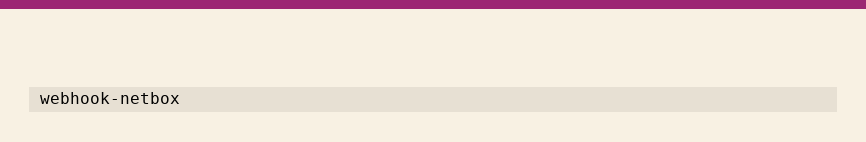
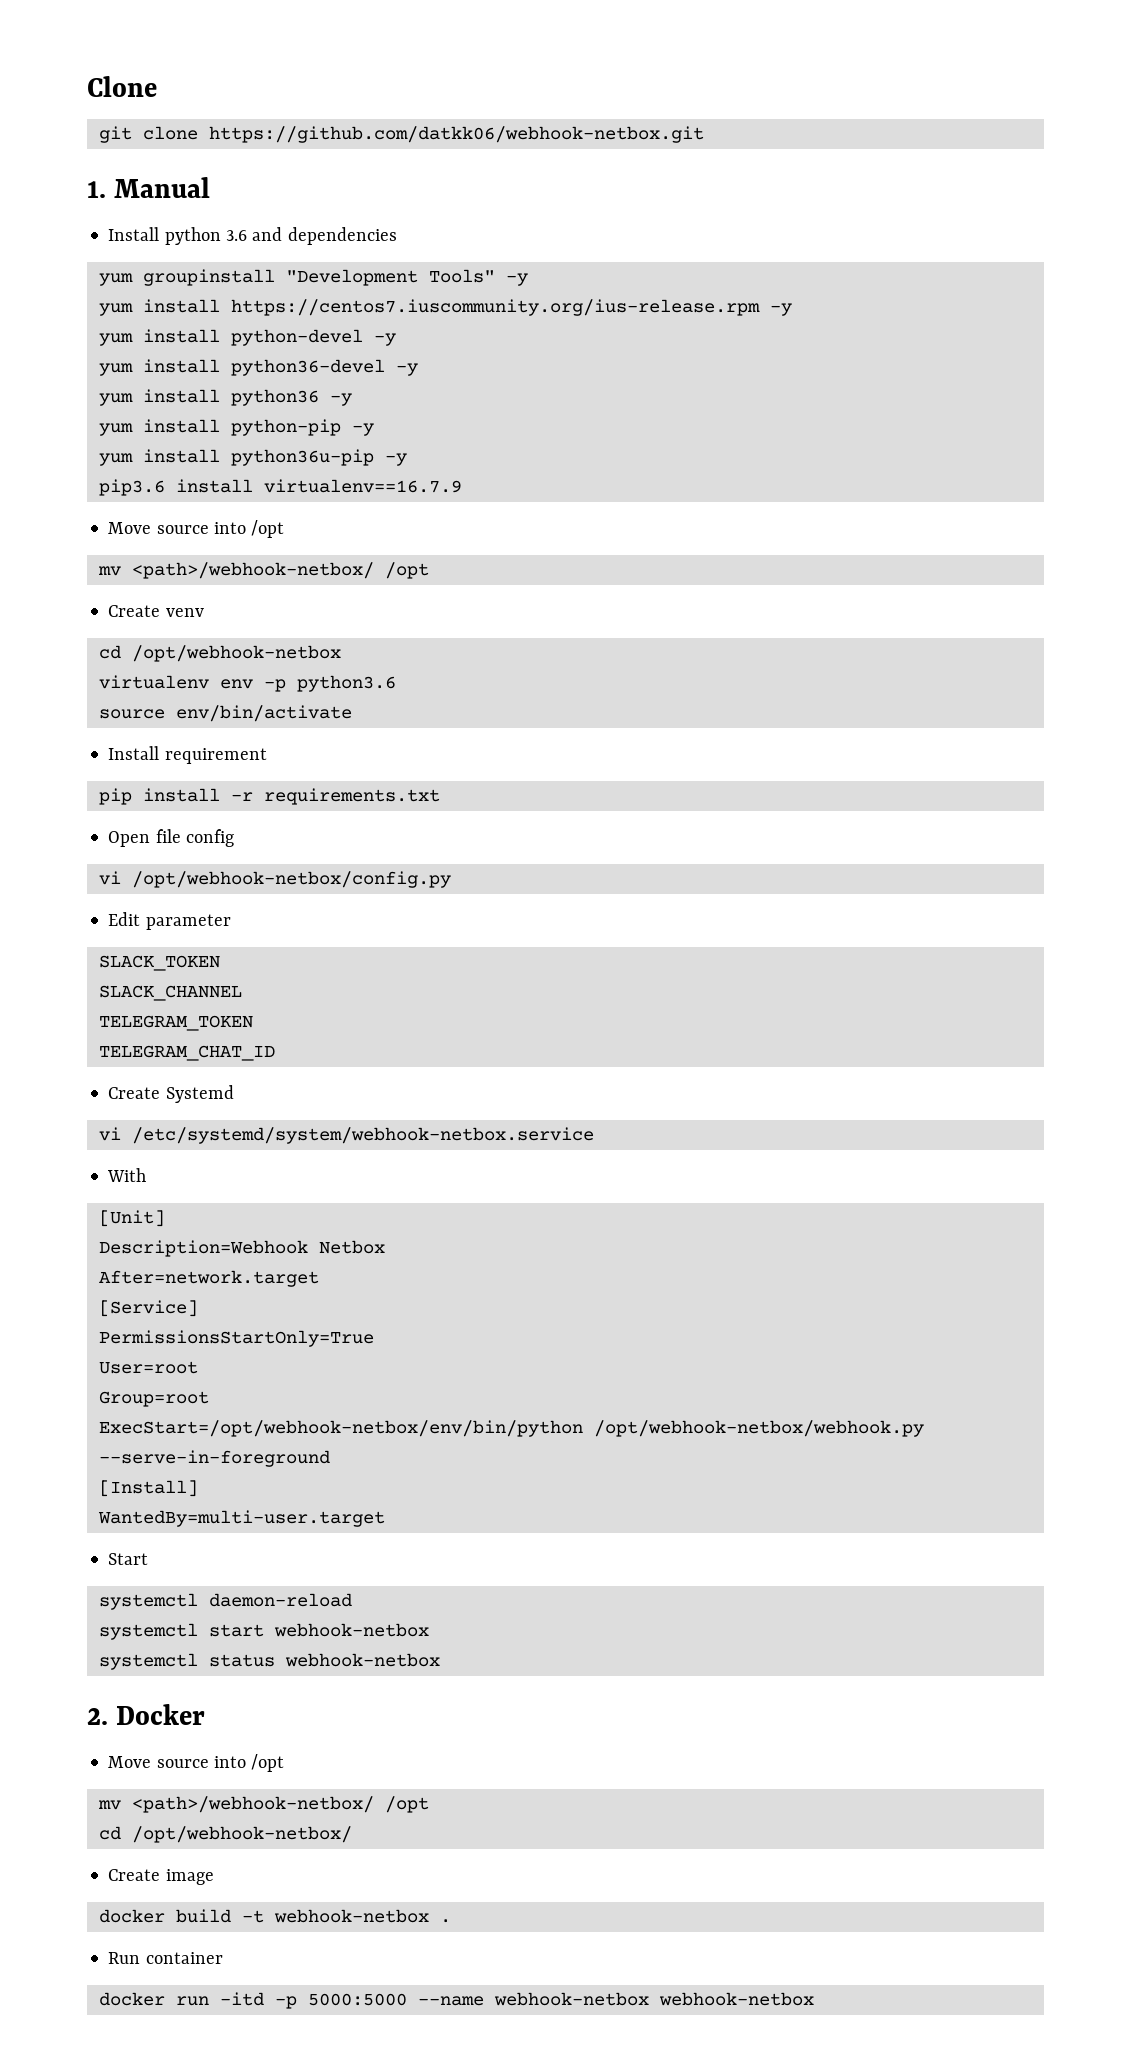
(39, 98) none -> [87,76,157,97] [98,126,704,143] [87,177,211,198] [108,227,397,245] [98,269,528,286] [98,299,792,316] [98,329,396,346] [98,359,418,376] [98,389,352,406] [98,419,374,436] [98,449,407,466] [98,479,462,496] [108,520,285,538] [97,562,429,579] [108,605,204,617] [98,645,341,662] [98,675,396,692] [98,705,352,722] [108,746,267,764] [98,788,440,805] [108,829,234,847] [98,871,451,888] [108,912,231,930] [98,955,220,971] [98,985,242,1001] [98,1015,253,1031] [98,1045,275,1061] [108,1085,234,1103] [98,1127,594,1144] [107,1168,147,1182] [98,1210,165,1227] [98,1240,385,1257] [98,1270,319,1287] [98,1300,198,1317] [98,1330,374,1347] [98,1361,198,1374] [98,1391,209,1407] [98,1420,924,1437] [98,1450,330,1467] [98,1480,198,1497] [97,1510,385,1527] [108,1553,149,1565] [98,1593,352,1610] [98,1623,429,1640] [98,1653,440,1670] [87,1704,206,1725] [108,1754,285,1772] [97,1796,429,1813] [98,1826,352,1843] [108,1869,214,1885] [98,1909,451,1923] [108,1952,223,1964] [98,1992,649,2009] Clone // git clone https://github.com/datkk06/webhook-netbox.git // 1. Manual // Install python 3.6 and dependencies // yum groupinstall "Development Tools" -y // yum install https://centos7.iuscommunity.org/ius-release.rpm -y // yum install python-devel -y // yum install python36-devel -y // yum install python36 -y // yum install python-pip -y // yum install python36u-pip -y // pip3.6 install virtualenv==16.7.9 // Move source into /opt // mv <path>/webhook-netbox/ /opt // Create venv // cd /opt/webhook-netbox // virtualenv env -p python3.6 // source env/bin/activate // Install requirement // pip install -r requirements.txt // Open file config // vi /opt/webhook-netbox/config.py // Edit parameter // SLACK_TOKEN // SLACK_CHANNEL // TELEGRAM_TOKEN // TELEGRAM_CHAT_ID // Create Systemd // vi /etc/systemd/system/webhook-netbox.service // With // [Unit] // Description=Webhook Netbox // After=network.target // [Service] // PermissionsStartOnly=True // User=root // Group=root // ExecStart=/opt/webhook-netbox/env/bin/python /opt/webhook-netbox/webhook.py --serve-in-foreground // [Install] // WantedBy=multi-user.target // Start // systemctl daemon-reload // systemctl start webhook-netbox // systemctl status webhook-netbox // 2. Docker // Move source into /opt // mv <path>/webhook-netbox/ /opt // cd /opt/webhook-netbox/ // Create image // docker build -t webhook-netbox . // Run container // docker run -itd -p 5000:5000 --name webhook-netbox

